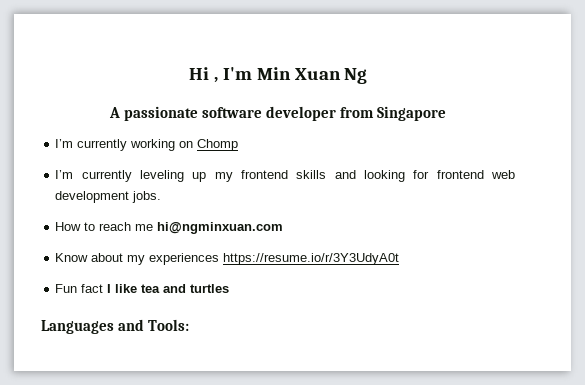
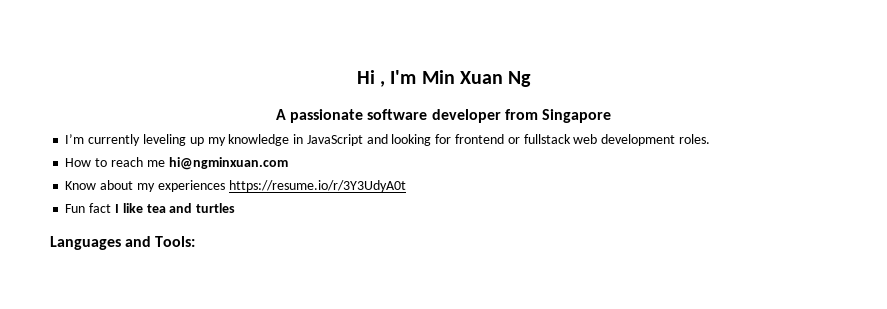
[55,139,239,151] // I’m currently working on Chomp -> (611, 116) none
[240,170,327,179] frontend skills -> [228,134,363,146] knowledge in JavaScript
(484, 174) none -> [507,134,571,144] or fullstack
[132,191,162,203] jobs. -> [678,134,710,144] roles.

